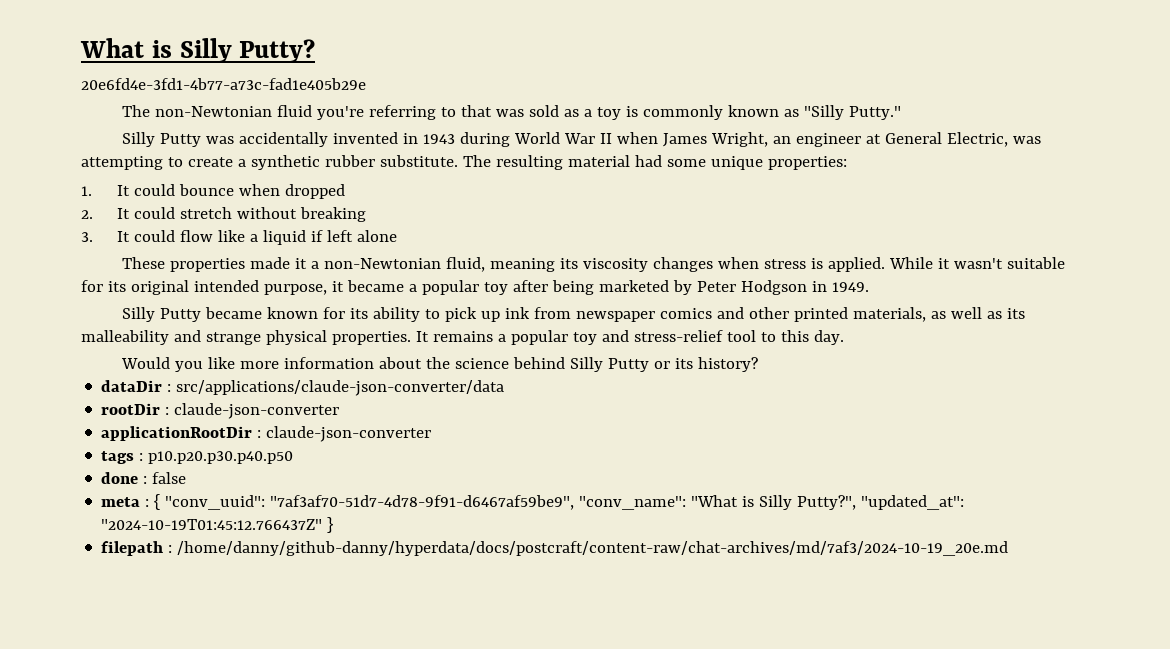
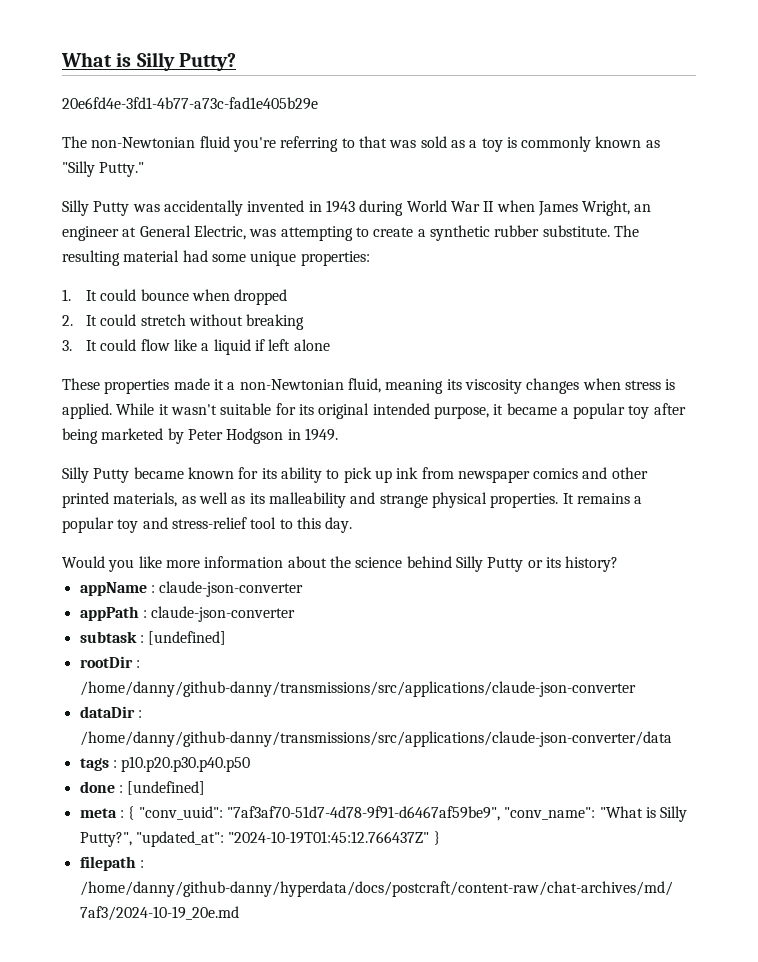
[101,380,505,396] [101,403,340,419] [101,426,432,442] dataDir : src/applications/claude-json-converter/data // rootDir : claude-json-converter // applicationRootDir : claude-json-converter -> [79,581,304,597] [79,606,296,622] [79,631,227,645] [79,656,140,668] [79,681,636,697] [79,706,142,718] [79,731,672,747] appName : claude-json-converter // appPath : claude-json-converter // subtask : [undefined] // rootDir : /home/danny/github-danny/transmissions/src/applications/claude-json-converter // dataDir : /home/danny/github-danny/transmissions/src/applications/claude-json-converter/data
[152,472,187,484] false -> [127,781,206,795] [undefined]

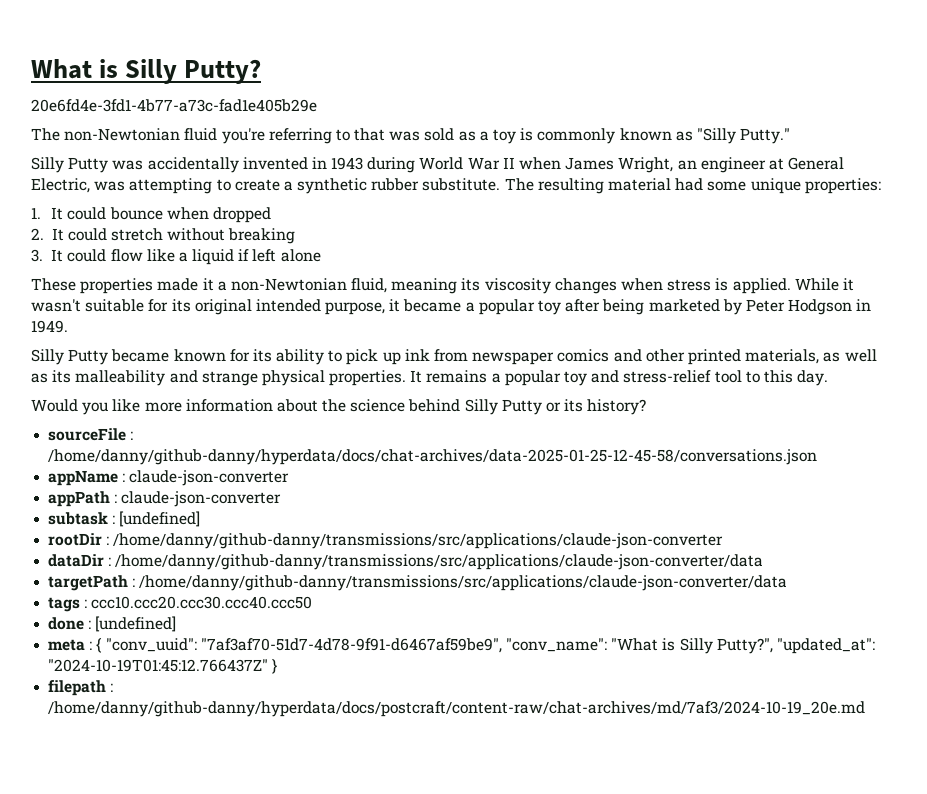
(619, 564) none -> [48,428,134,441] [48,449,818,465] // sourceFile : /home/danny/github-danny/hyperdata/docs/chat-archives/data-2025-01-25-12-45-58/conversations.json
(672, 739) none -> [48,575,788,591] // targetPath : /home/danny/github-danny/transmissions/src/applications/claude-json-converter/data
[121,756,251,772] p10.p20.p30.p40.p50 -> [91,596,313,609] ccc10.ccc20.ccc30.ccc40.ccc50

